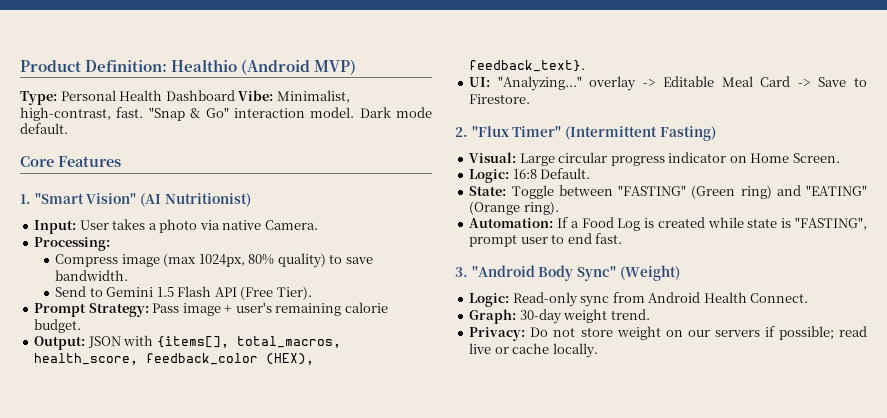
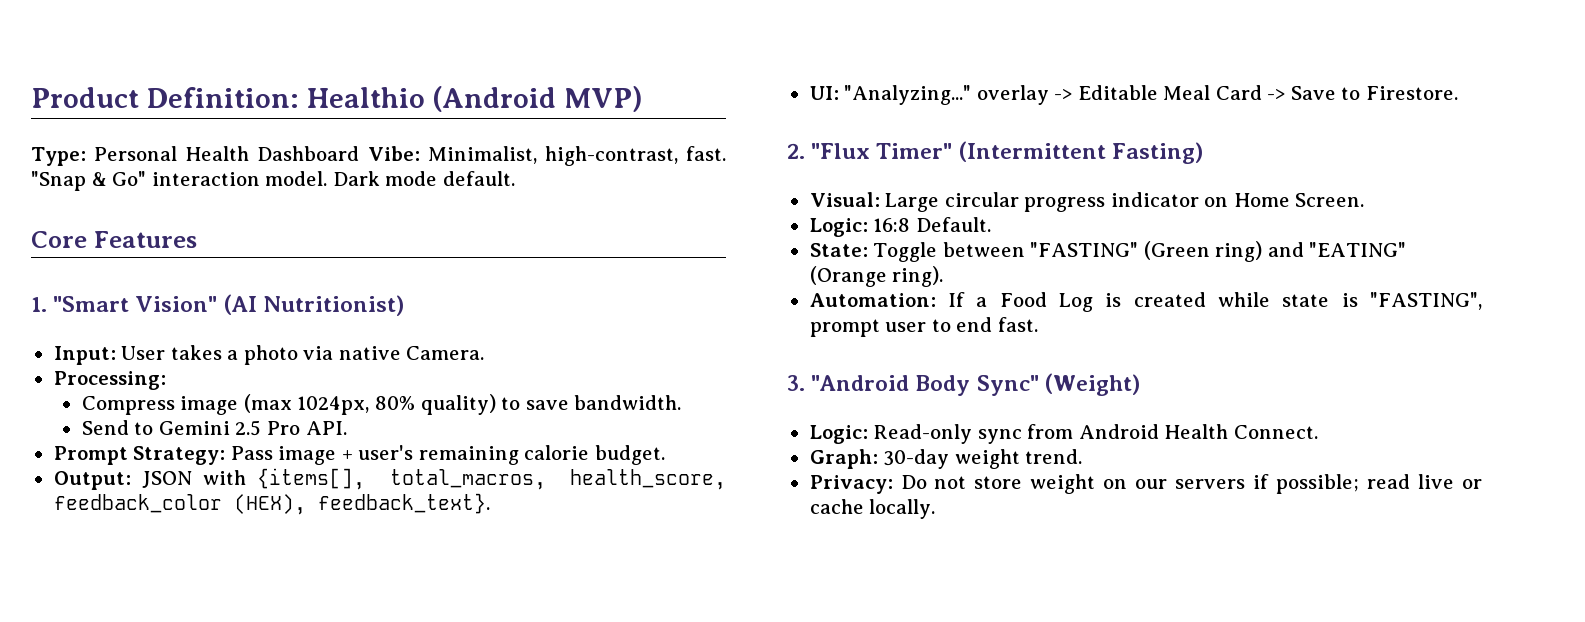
[156,286,312,300] 1.5 Flash API (Free Tier). -> [235,420,347,436] 2.5 Pro API.

